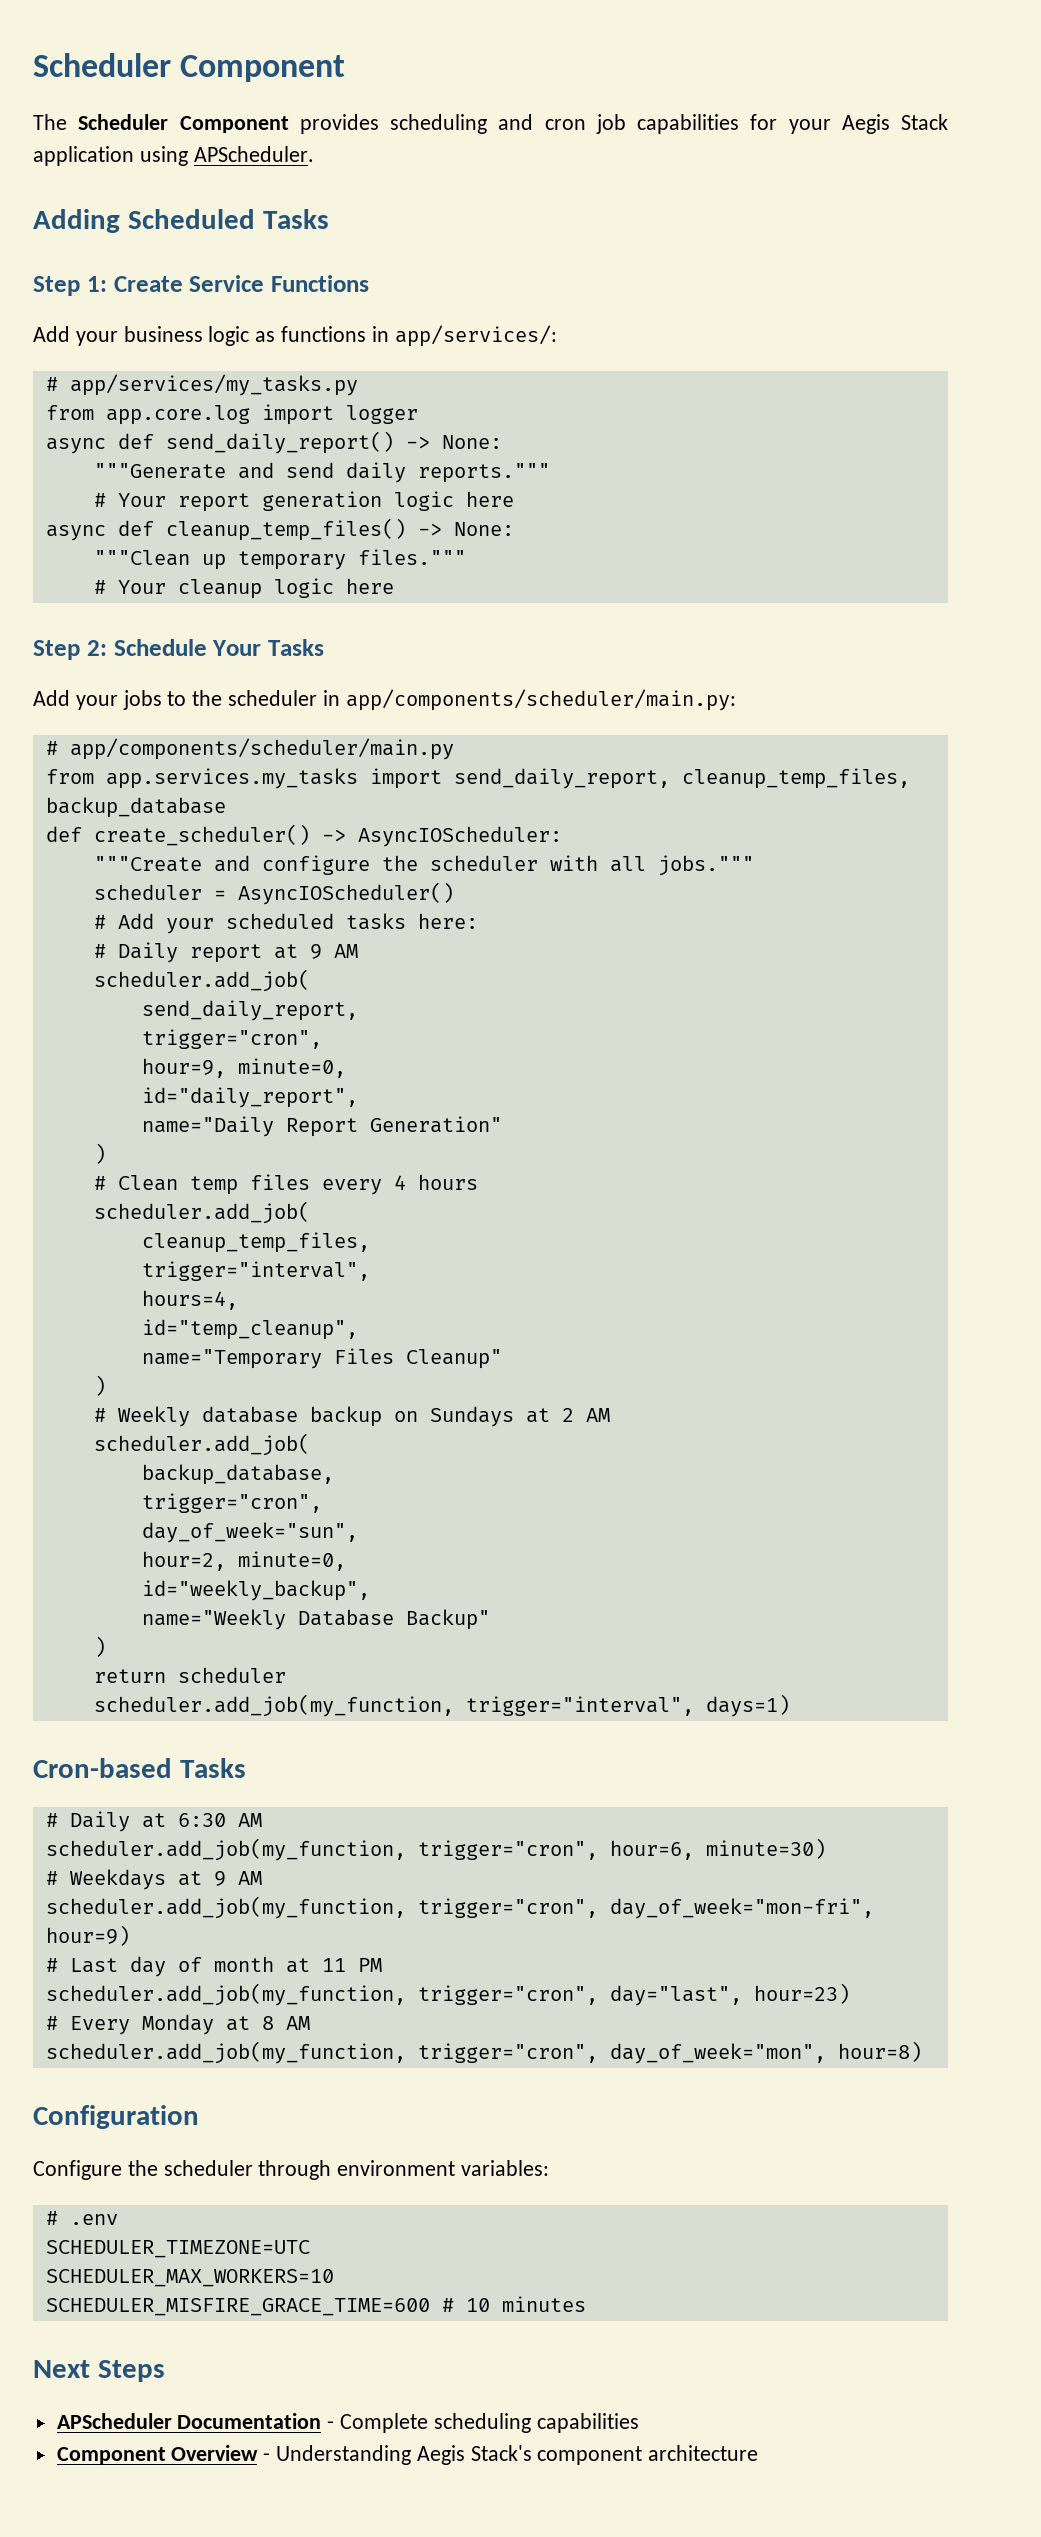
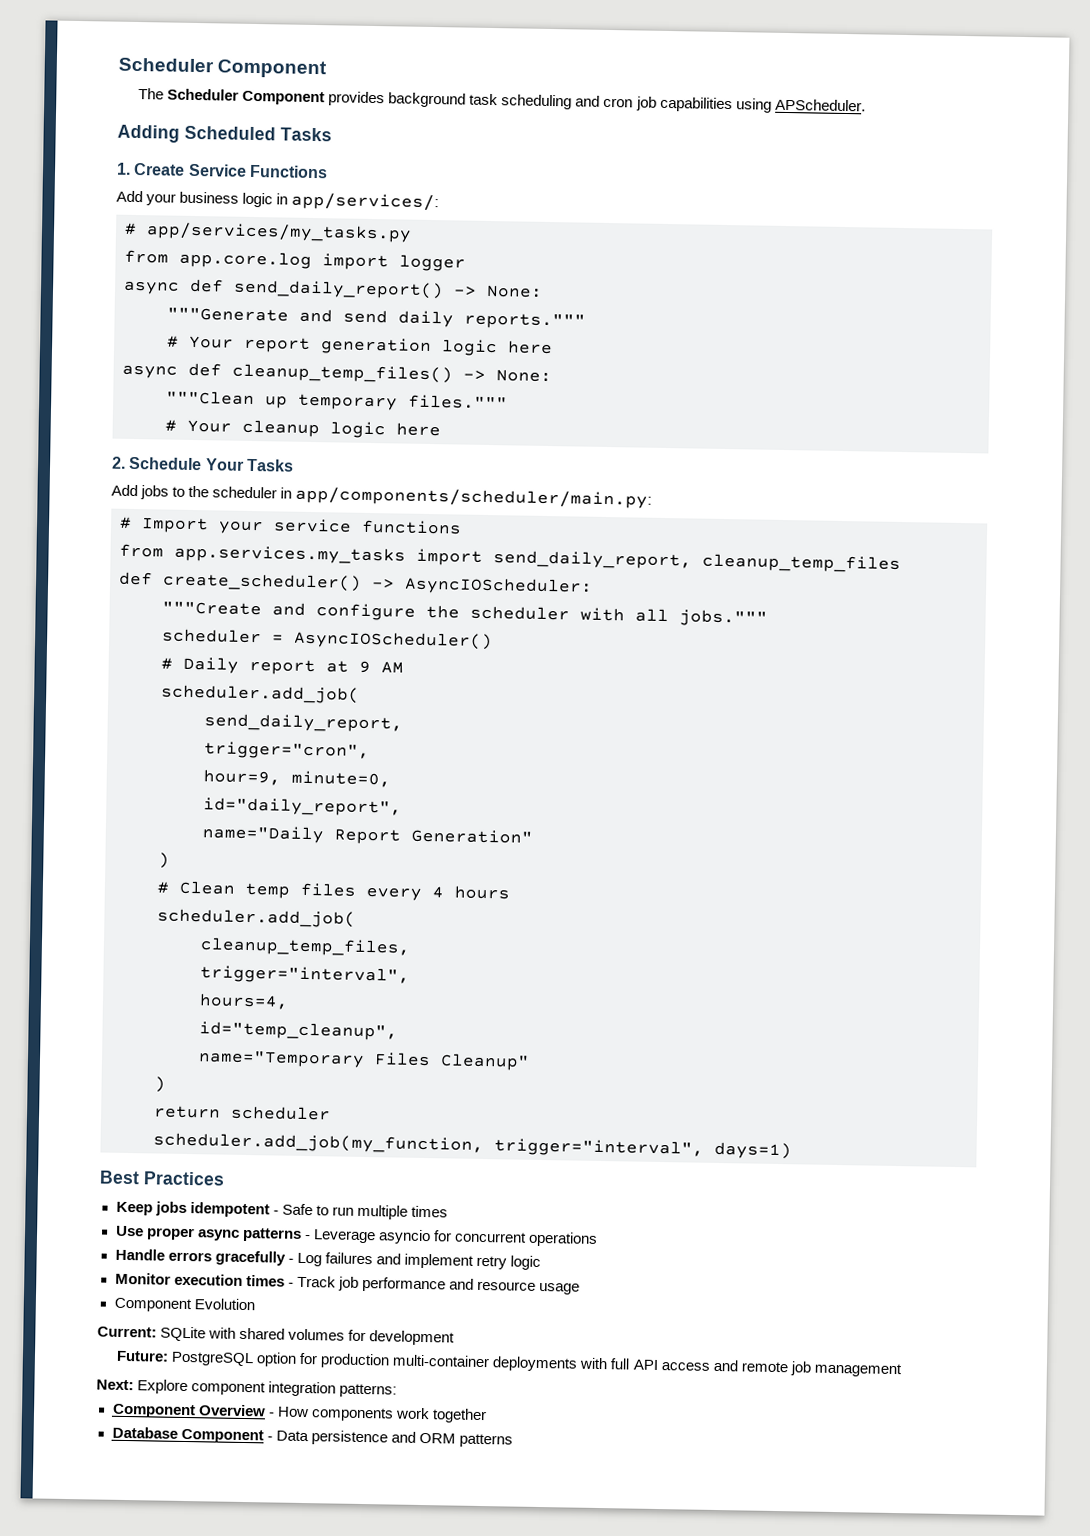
(379, 124) none -> [388,92,499,108] background task
[750,114,948,134] [33,146,134,166] for your Aegis Stack application -> (733, 104) none
[33,276,107,296] Step 1: -> [116,162,131,175] 1.
[255,326,367,342] as functions -> (274, 200) none
[33,640,107,660] Step 2: -> [112,456,126,469] 2.
[75,695,118,710] your -> (138, 490) none
[69,738,454,760] app/components/scheduler/main.py -> [141,517,462,535] Import your service functions
[681,768,910,789] [45,797,226,818] cleanup_temp_files, backup_database -> [702,553,901,573] cleanup_temp_files
[93,913,478,934] // # Add your scheduled tasks here: -> (493, 640) none
[93,1406,610,1427] [93,1433,310,1456] [141,1464,334,1485] [141,1493,322,1513] [141,1522,358,1543] [141,1551,346,1571] [141,1580,370,1601] [141,1609,490,1630] [93,1636,106,1657] // # Weekly database backup on Sundays at 2 AM // scheduler.add_job( // backup_database, // trigger="cron", // day_of_week="sun", // hour=2, minute=0, // id="weekly_backup", // name="Weekly Database Backup" // ) -> (166, 1084) none
[33,1758,246,1778] [45,1811,262,1832] [45,1838,826,1861] [45,1869,262,1890] [45,1896,874,1919] [45,1925,130,1946] [45,1956,382,1977] [45,1983,850,2006] [45,2014,310,2035] [45,2041,922,2064] [33,2105,199,2129] [33,2160,550,2180] [45,2211,118,2225] [45,2240,310,2258] [45,2269,334,2287] [45,2296,586,2316] [33,2360,165,2382] [56,2413,639,2433] [56,2445,759,2465] Cron-based Tasks // # Daily at 6:30 AM // scheduler.add_job(my_function, trigger="cron", hour=6, minute=30) // # Weekdays at 9 AM // scheduler.add_job(my_function, trigger="cron", day_of_week="mon-fri", hour=9) // # Last day of month at 11 PM // scheduler.add_job(my_function, trigger="cron", day="last", hour=23) // # Every Monday at 8 AM // scheduler.add_job(my_function, trigger="cron", day_of_week="mon", hour=8) // Configuration // Configure the scheduler through environment variables: // # .env // SCHEDULER_TIMEZONE=UTC // SCHEDULER_MAX_WORKERS=10 // SCHEDULER_MISFIRE_GRACE_TIME=600 # 10 minutes // Next Steps // APScheduler Documentation - Complete scheduling capabilities // Component Overview - Understanding Aegis Stack's component architecture -> [99,1170,225,1186] [115,1201,448,1220] [115,1225,598,1247] [114,1248,541,1270] [114,1272,580,1295] [113,1297,255,1313] [97,1326,456,1346] [116,1350,902,1378] [96,1379,398,1398] [111,1403,487,1424] [111,1426,513,1448] Best Practices // Keep jobs idempotent - Safe to run multiple times // Use proper async patterns - Leverage asyncio for concurrent operations // Handle errors gracefully - Log failures and implement retry logic // Monitor execution times - Track job performance and resource usage // Component Evolution // Current: SQLite with shared volumes for development // Future: PostgreSQL option for production multi-container deployments with full API access and remote job management // Next: Explore component integration patterns: // Component Overview - How components work together // Database Component - Data persistence and ORM patterns

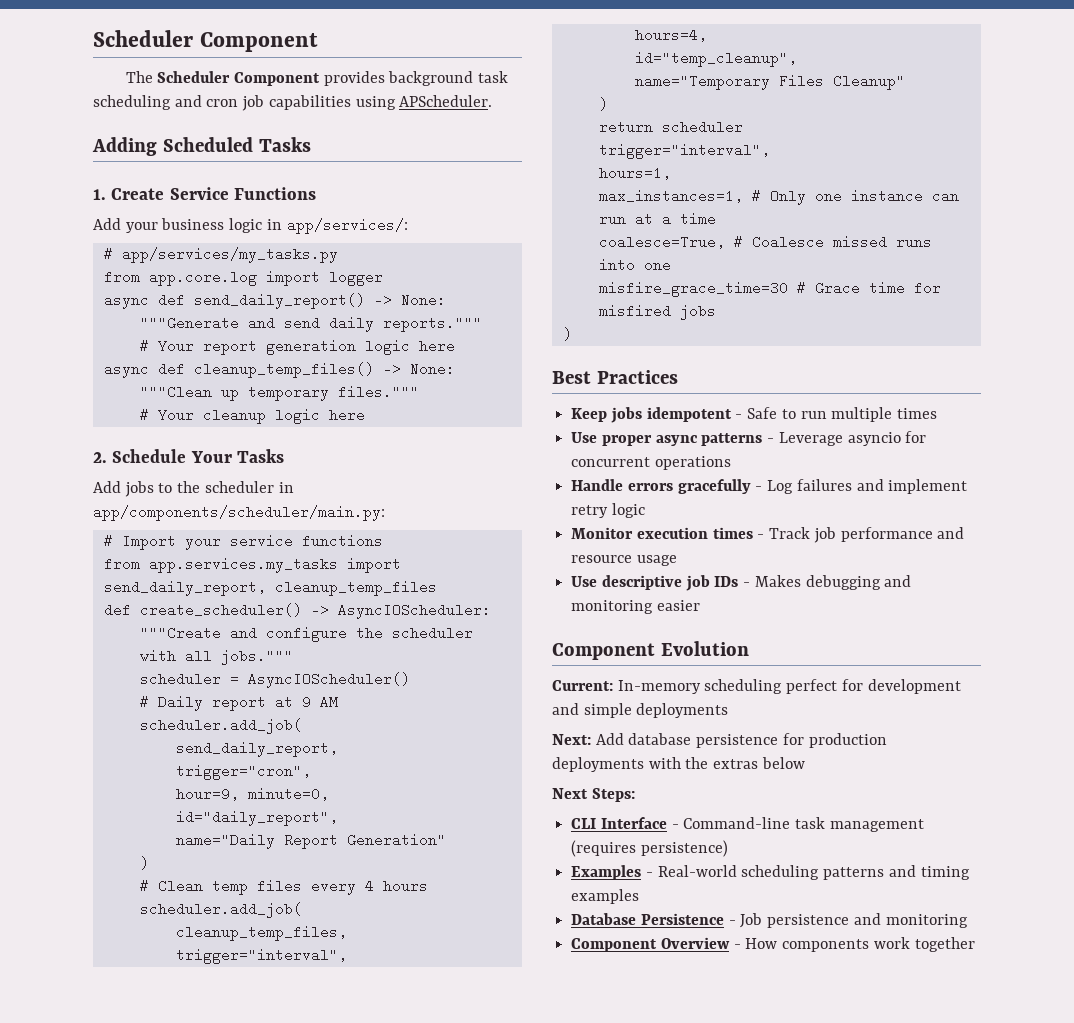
[153,1132,792,1160] scheduler.add_job(my_function, trigger="interval", days=1) -> [598,143,770,159] [598,166,671,180] [598,189,959,205] [598,212,716,226] [598,235,932,249] [598,258,671,272] [598,281,941,297] [598,304,716,320] [562,327,572,341] trigger="interval", // hours=1, // max_instances=1, # Only one instance can run at a time // coalesce=True, # Coalesce missed runs into one // misfire_grace_time=30 # Grace time for misfired jobs // )
[113,1297,255,1313] [97,1326,456,1346] [116,1350,298,1367] Component Evolution // Current: SQLite with shared volumes for development // Future: PostgreSQL option -> [571,575,912,591] [571,600,700,614] [552,641,749,660] [552,679,961,694] [552,703,729,718] [552,733,779,748] Use descriptive job IDs - Makes debugging and monitoring easier // Component Evolution // Current: In-memory scheduling perfect for development and simple deployments // Next: Add database persistence
[392,1354,491,1368] multi-container -> (887, 740) none
[610,1358,902,1378] [96,1379,398,1398] full API access and remote job management // Next: Explore component integration patterns: -> [685,757,805,769] [552,788,635,802] [571,817,924,832] [571,840,728,857] [571,865,970,880] [571,889,640,904] [571,913,968,928] the extras below // Next Steps: // CLI Interface - Command-line task management (requires persistence) // Examples - Real-world scheduling patterns and timing examples // Database Persistence - Job persistence and monitoring
[111,1426,513,1448] // Database Component - Data persistence and ORM patterns -> (975, 944) none

